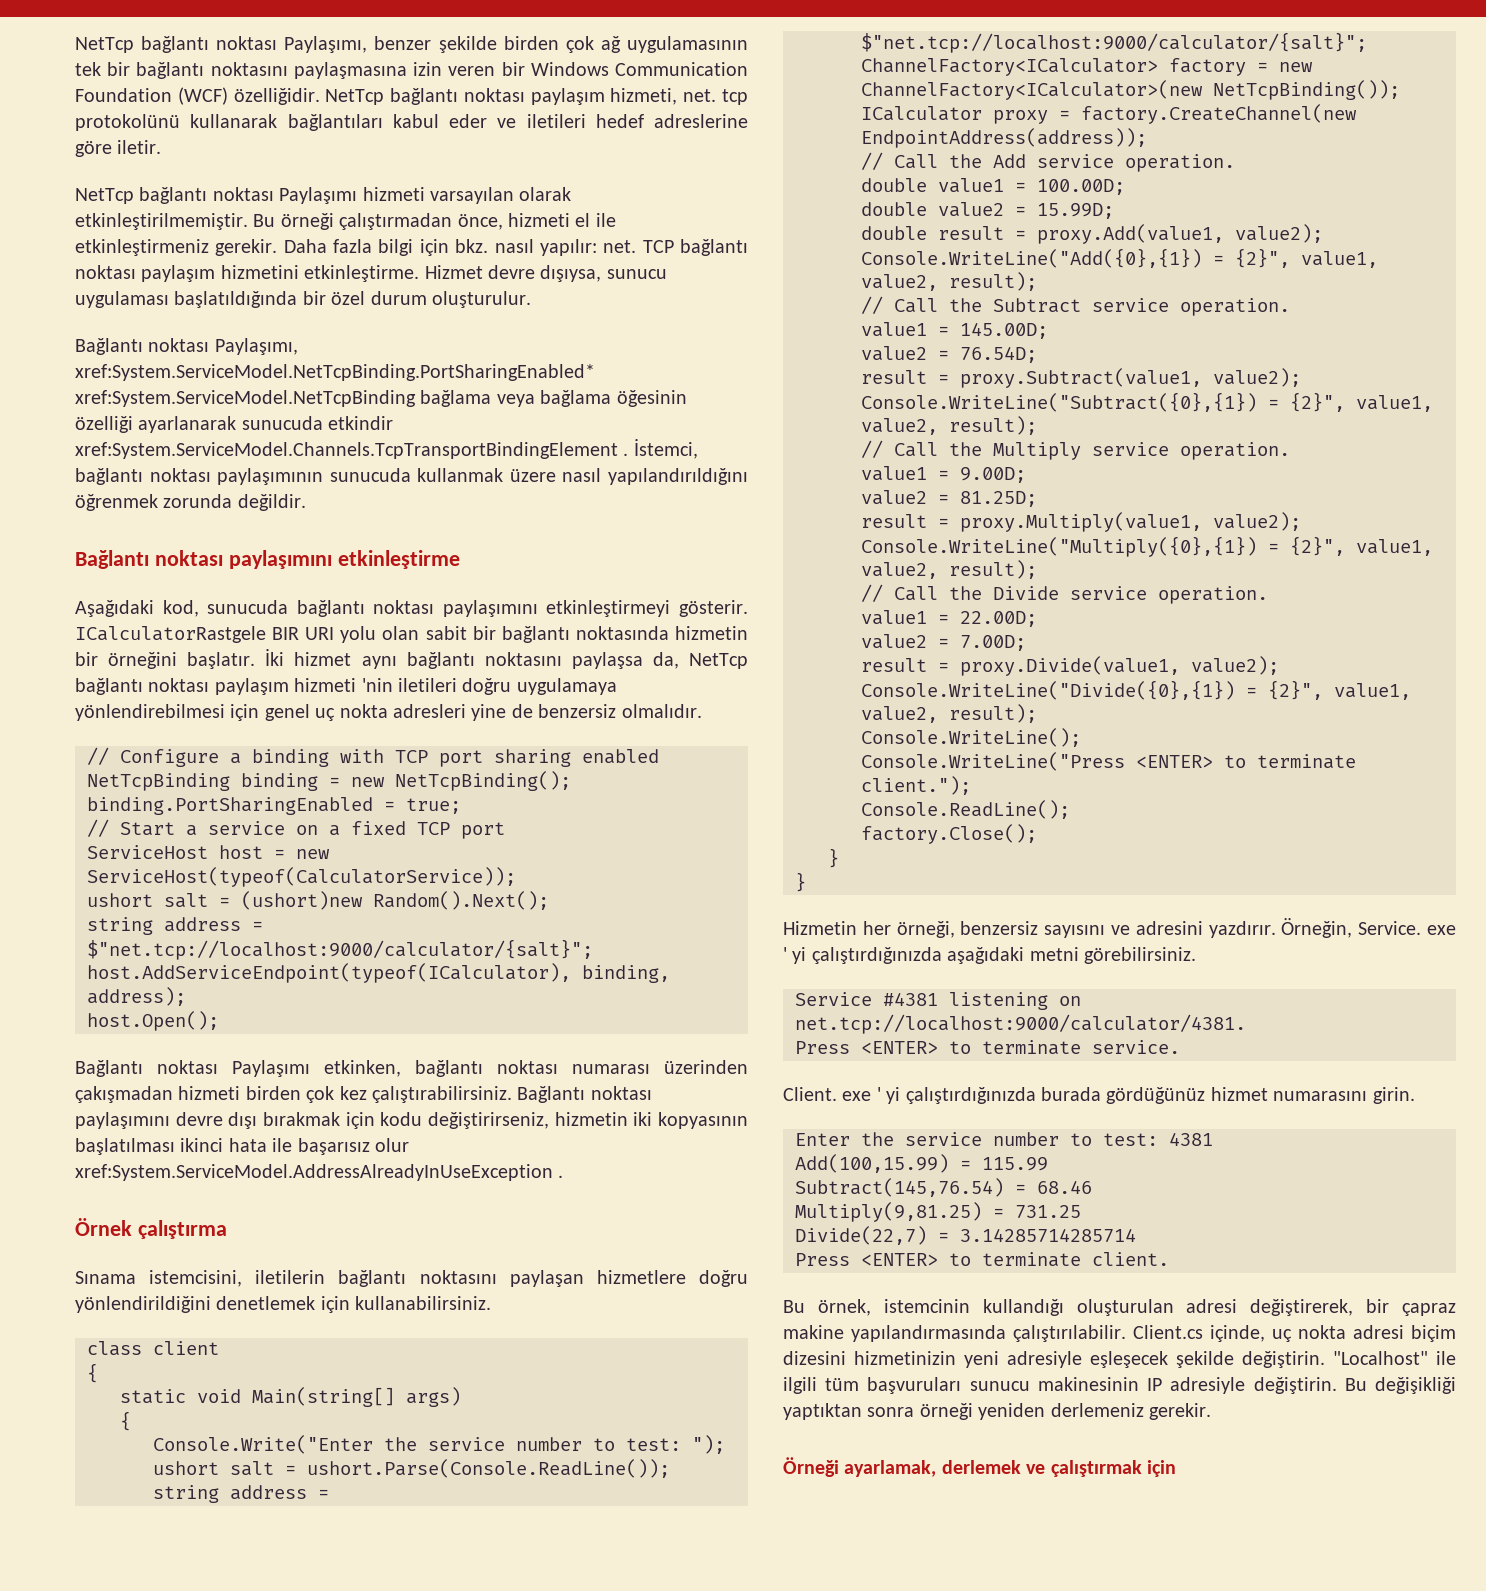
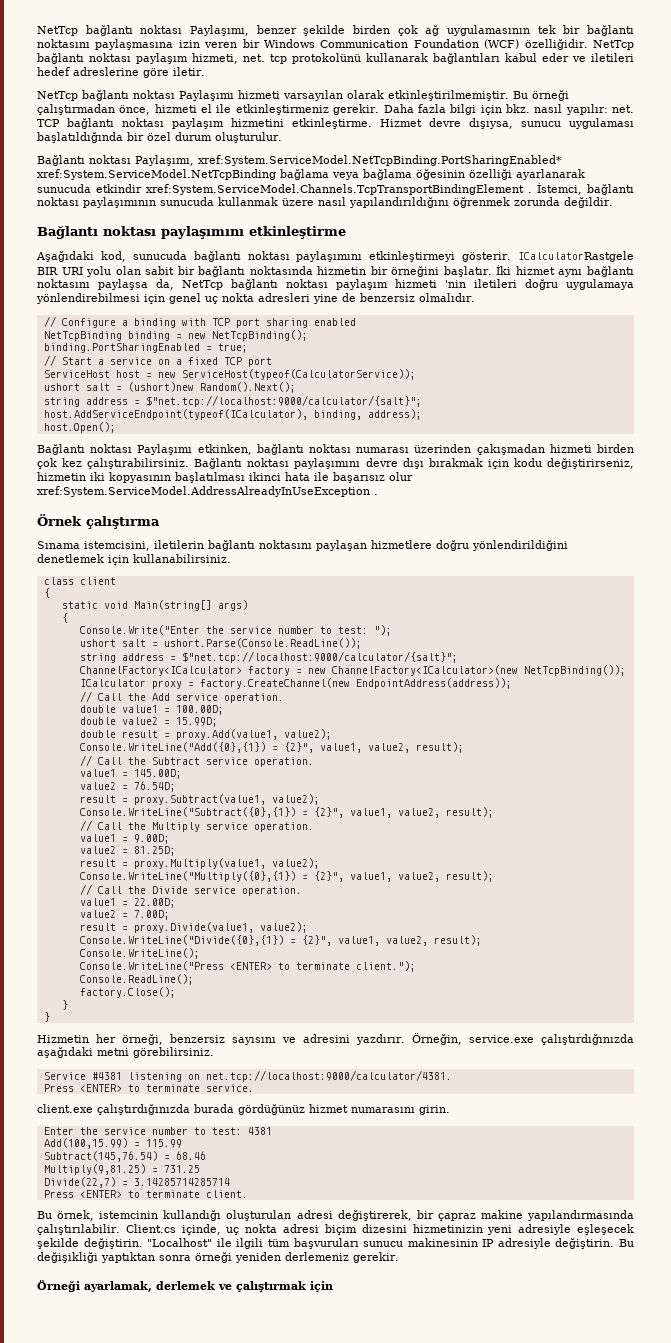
[1358,921,1456,935] [783,947,807,964] Service. exe ' yi -> [468,1035,534,1043] service.exe
[783,1087,901,1104] Client. exe ' yi -> [37,1104,93,1113] client.exe

